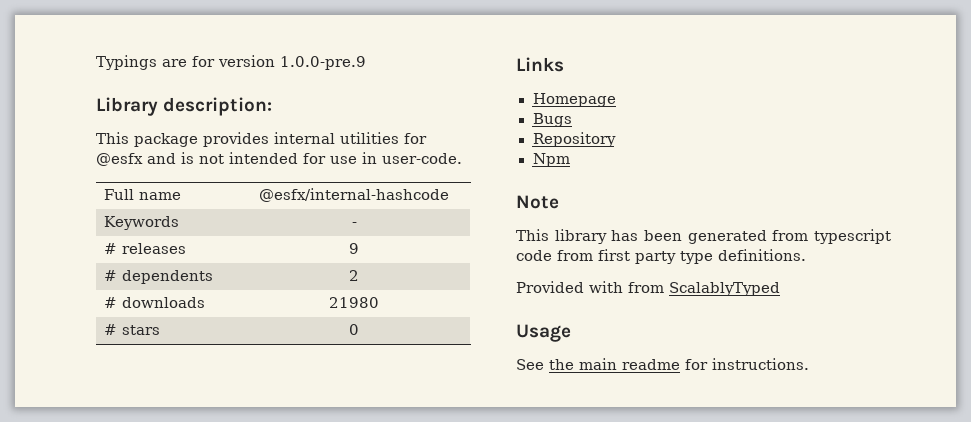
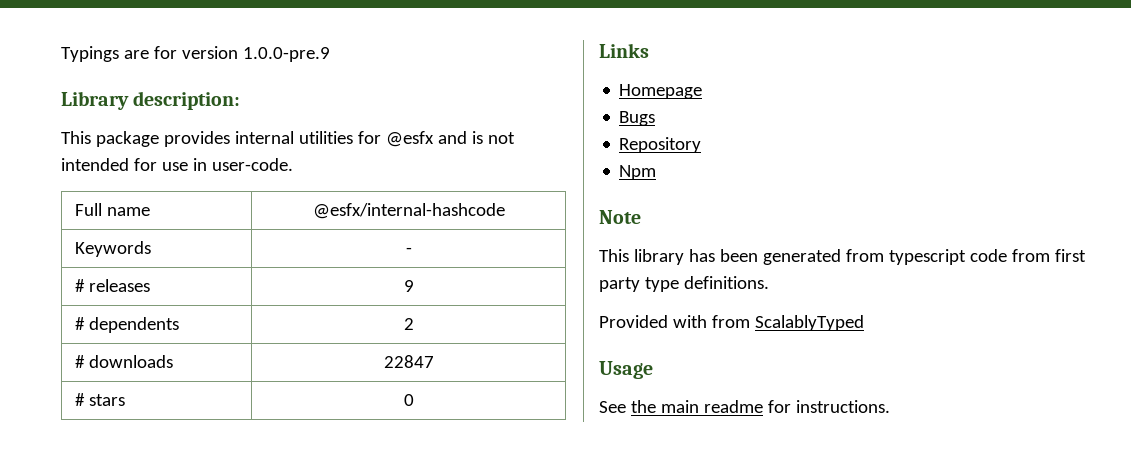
[329,297,379,308] 21980 -> [383,355,434,368] 22847

